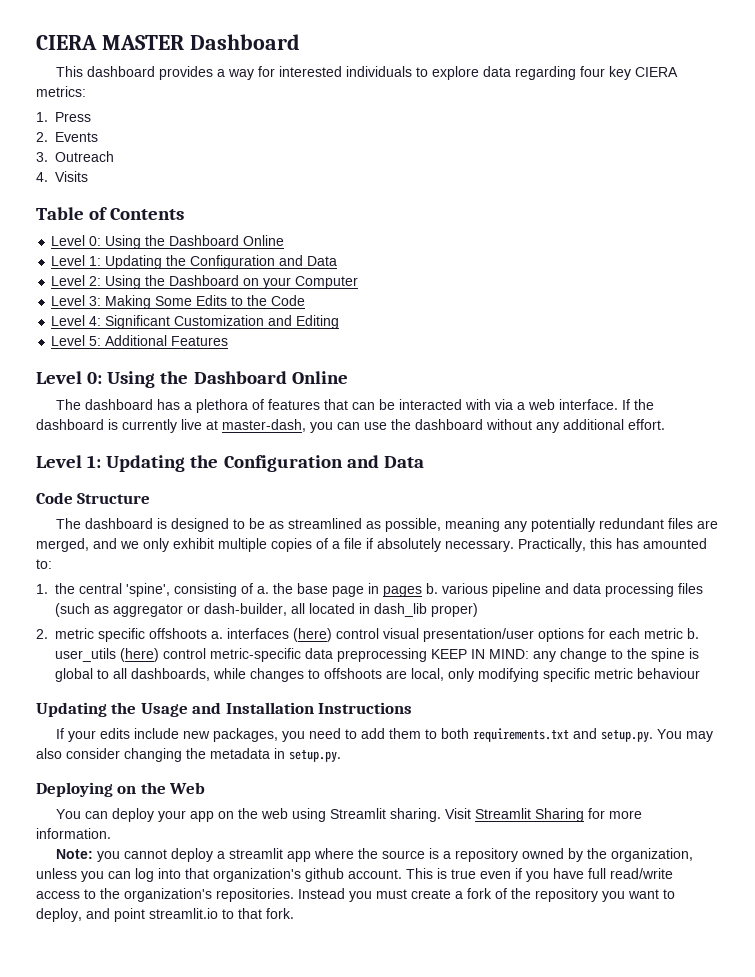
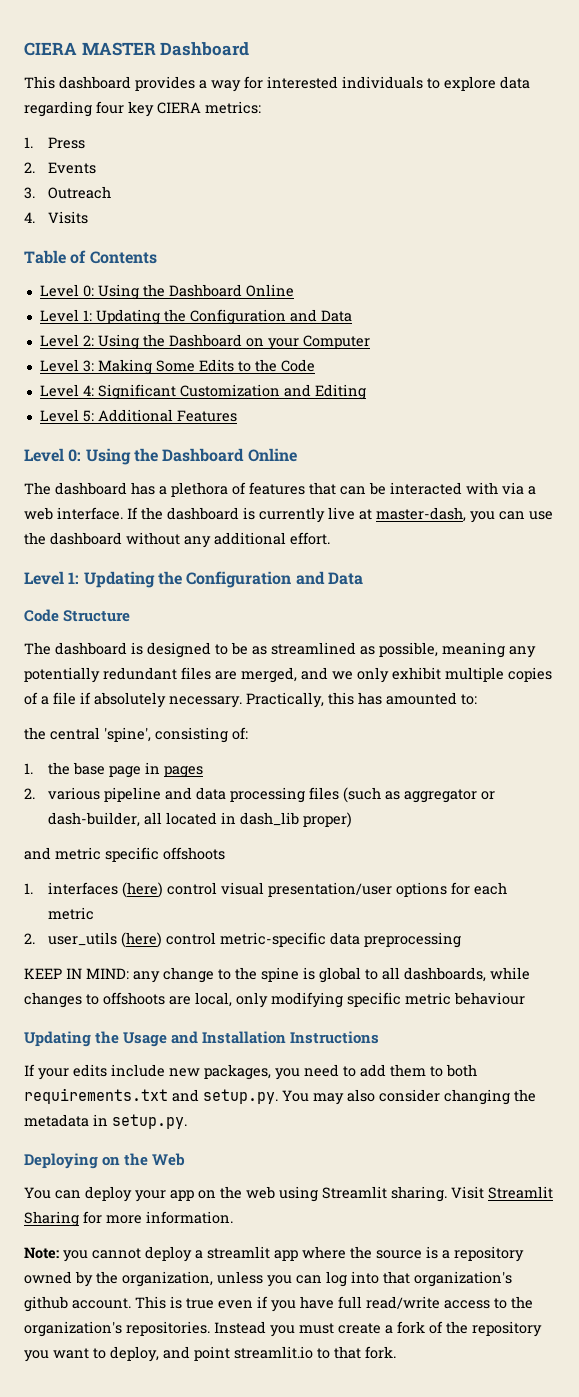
[36,584,48,594] 1. -> (477, 699) none
[241,583,269,594] of a. -> [232,727,248,740] [24,763,33,774] of: // 1.
[426,583,438,594] b. -> [24,788,35,799] // 2.
[36,629,48,639] 2. -> [24,847,51,860] and
[211,631,223,639] a. -> [24,883,33,894] // 1.
[687,628,699,639] b. -> [24,933,35,944] // 2.
(427, 655) none -> (462, 940) //

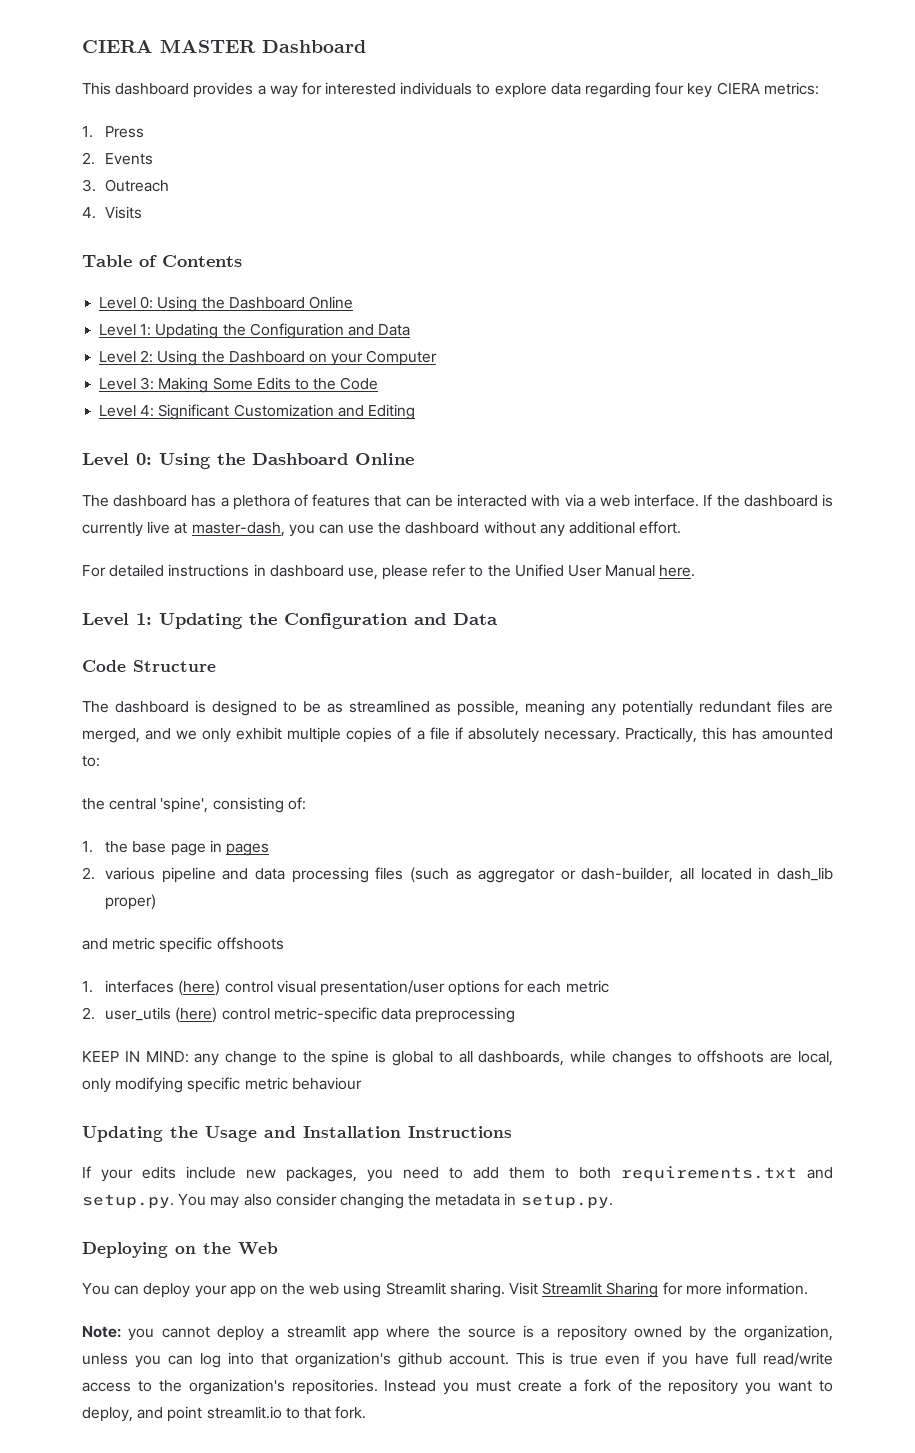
[39,409,237,422] // Level 5: Additional Features -> (415, 412) none
(330, 538) none -> [82,564,696,580] // For detailed instructions in dashboard use, please refer to the Unified User Manual here.

